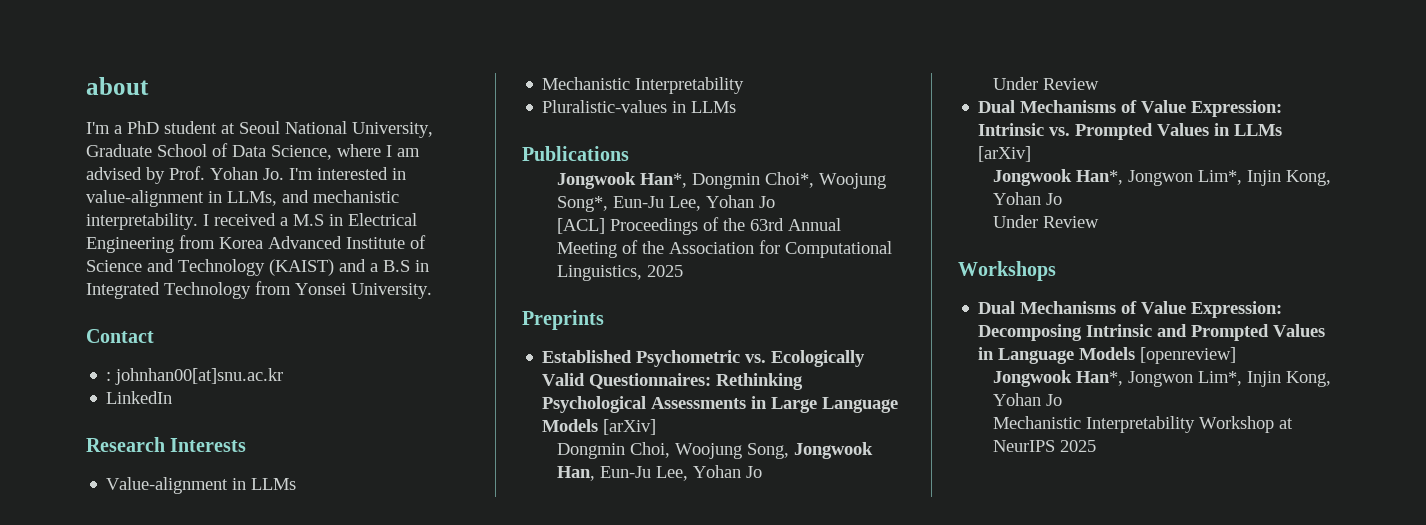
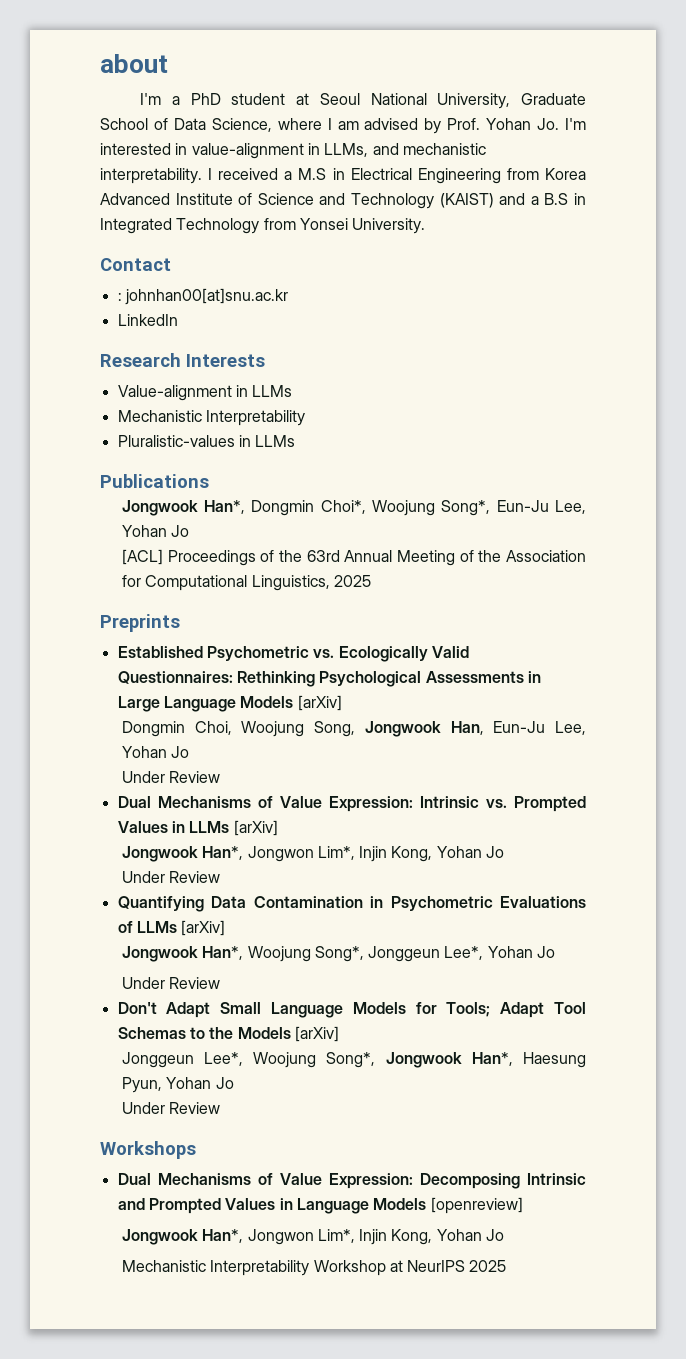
(1100, 222) none -> [117,896,586,912] [117,920,226,936] [121,946,556,962] [121,977,221,989] [117,1002,586,1018] [117,1026,339,1042] [121,1052,586,1068] [121,1077,234,1093] [121,1102,221,1114] // Quantifying Data Contamination in Psychometric Evaluations of LLMs [arXiv] // Jongwook Han*, Woojung Song*, Jonggeun Lee*, Yohan Jo // Under Review // Don't Adapt Small Language Models for Tools; Adapt Tool Schemas to the Models [arXiv] // Jonggeun Lee*, Woojung Song*, Jongwook Han*, Haesung Pyun, Yohan Jo // Under Review

